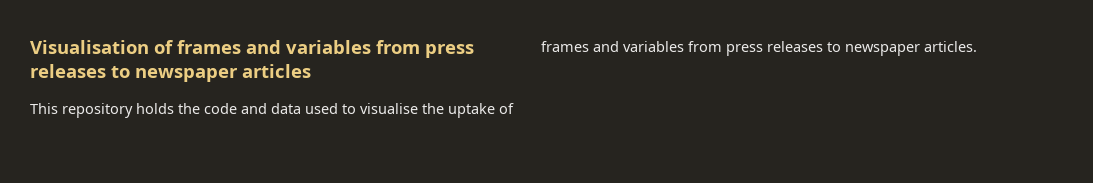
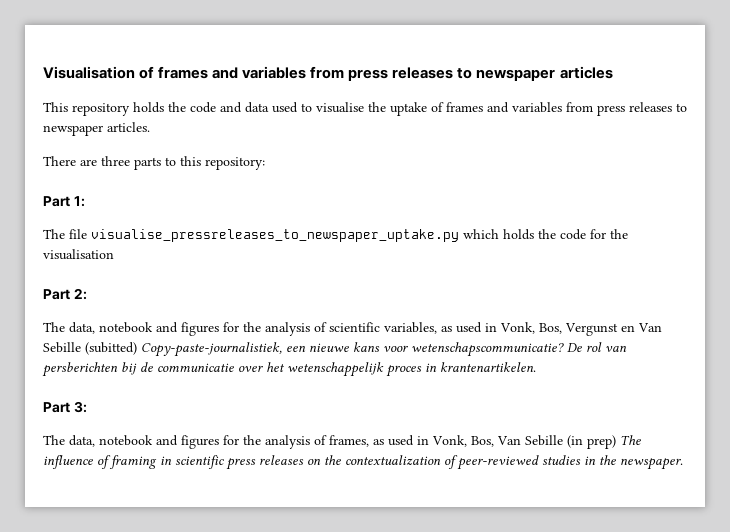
(977, 46) none -> [43,156,265,170] [43,196,85,207] [43,229,628,242] [43,249,114,260] [43,288,87,300] [43,322,662,336] [43,342,627,357] [42,362,536,377] [43,401,87,413] [43,435,641,449] [43,455,683,470] // There are three parts to this repository: // Part 1: // The file visualise_pressreleases_to_newspaper_uptake.py which holds the code for the visualisation // Part 2: // The data, notebook and figures for the analysis of scientific variables, as used in Vonk, Bos, Vergunst en Van Sebille (subitted) Copy-paste-journalistiek, een nieuwe kans voor wetenschapscommunicatie? De rol van persberichten bij de communicatie over het wetenschappelijk proces in krantenartikelen. // Part 3: // The data, notebook and figures for the analysis of frames, as used in Vonk, Bos, Van Sebille (in prep) The influence of framing in scientific press releases on the contextualization of peer-reviewed studies in the newspaper.

